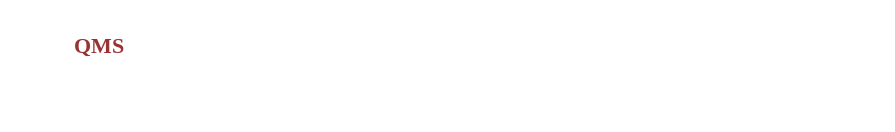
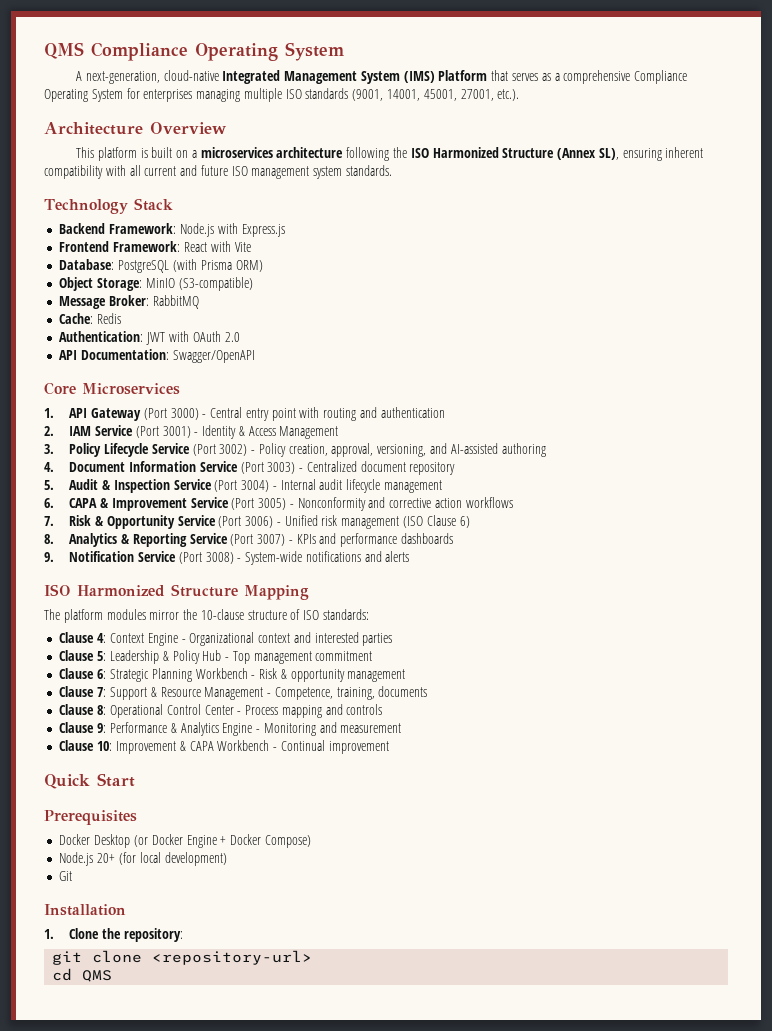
[74,39,124,57] QMS -> [44,42,344,61] [75,70,688,84] [44,88,520,102] [44,122,226,135] [75,147,704,161] [44,165,393,179] [44,198,173,214] [59,223,285,237] [59,241,251,252] [59,259,263,273] [59,277,253,291] [59,295,199,309] [59,313,122,324] [59,331,240,345] [59,349,255,363] [44,382,180,395] [44,407,445,421] [44,425,339,439] [44,443,546,457] [44,461,456,475] [44,479,443,493] [44,497,513,511] [44,515,470,529] [44,533,454,547] [44,551,410,565] [44,584,309,600] [44,609,370,623] [59,632,393,646] [59,650,373,664] [59,668,406,682] [59,686,428,700] [59,704,383,718] [59,722,402,736] [59,740,389,754] [44,773,135,789] [44,810,137,825] [59,834,311,848] [59,852,227,866] [59,871,73,881] [44,904,126,916] [44,928,183,942] [52,950,313,965] [52,968,113,982] QMS Compliance Operating System // A next-generation, cloud-native Integrated Management System (IMS) Platform that serves as a comprehensive Compliance Operating System for enterprises managing multiple ISO standards (9001, 14001, 45001, 27001, etc.). // Architecture Overview // This platform is built on a microservices architecture following the ISO Harmonized Structure (Annex SL), ensuring inherent compatibility with all current and future ISO management system standards. // Technology Stack // Backend Framework: Node.js with Express.js // Frontend Framework: React with Vite // Database: PostgreSQL (with Prisma ORM) // Object Storage: MinIO (S3-compatible) // Message Broker: RabbitMQ // Cache: Redis // Authentication: JWT with OAuth 2.0 // API Documentation: Swagger/OpenAPI // Core Microservices // 1. API Gateway (Port 3000) - Central entry point with routing and authentication // 2. IAM Service (Port 3001) - Identity & Access Management // 3. Policy Lifecycle Service (Port 3002) - Policy creation, approval, versioning, and AI-assisted authoring // 4. Document Information Service (Port 3003) - Centralized document repository // 5. Audit & Inspection Service (Port 3004) - Internal audit lifecycle management // 6. CAPA & Improvement Service (Port 3005) - Nonconformity and corrective action workflows // 7. Risk & Opportunity Service (Port 3006) - Unified risk management (ISO Clause 6) // 8. Analytics & Reporting Service (Port 3007) - KPIs and performance dashboards // 9. Notification Service (Port 3008) - System-wide notifications and alerts // ISO Harmonized Structure Mapping // The platform modules mirror the 10-clause structure of ISO standards: // Clause 4: Context Engine - Organizational context and interested parties // Clause 5: Leadership & Policy Hub - Top management commitment // Clause 6: Strategic Planning Workbench - Risk & opportunity management // Clause 7: Support & Resource Management - Competence, training, documents // Clause 8: Operational Control Center - Process mapping and controls // Clause 9: Performance & Analytics Engine - Monitoring and measurement // Clause 10: Improvement & CAPA Workbench - Continual improvement // Quick Start // Prerequisites // Docker Desktop (or Docker Engine + Docker Compose) // Node.js 20+ (for local development) // Git // Installation // 1. Clone the repository: // git clone <repository-url> // cd QMS

